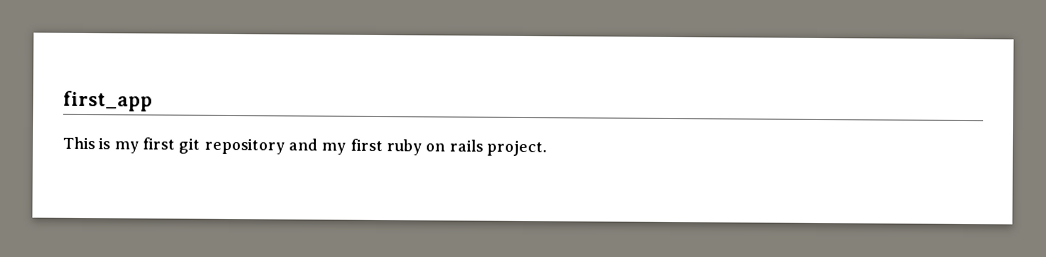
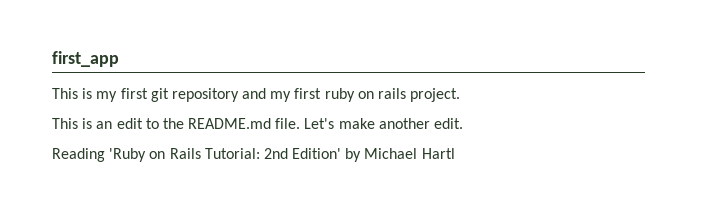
(547, 148) none -> [52,118,464,129] [52,148,455,162] // This is an edit to the README.md file. Let's make another edit. // Reading 'Ruby on Rails Tutorial: 2nd Edition' by Michael Hartl

